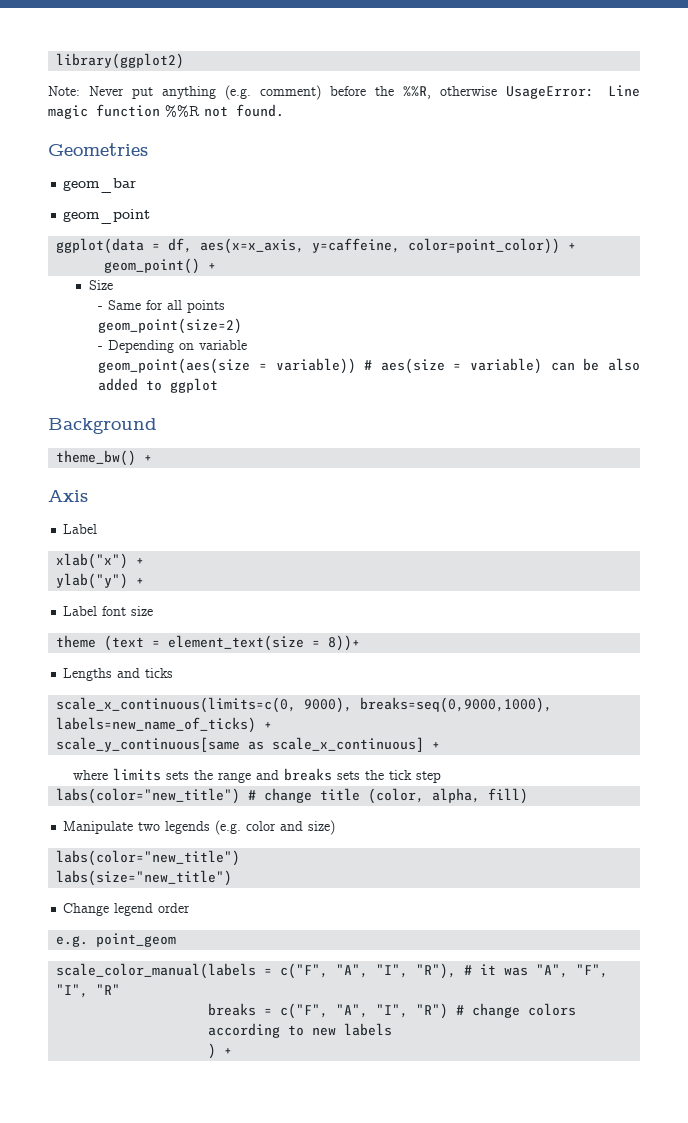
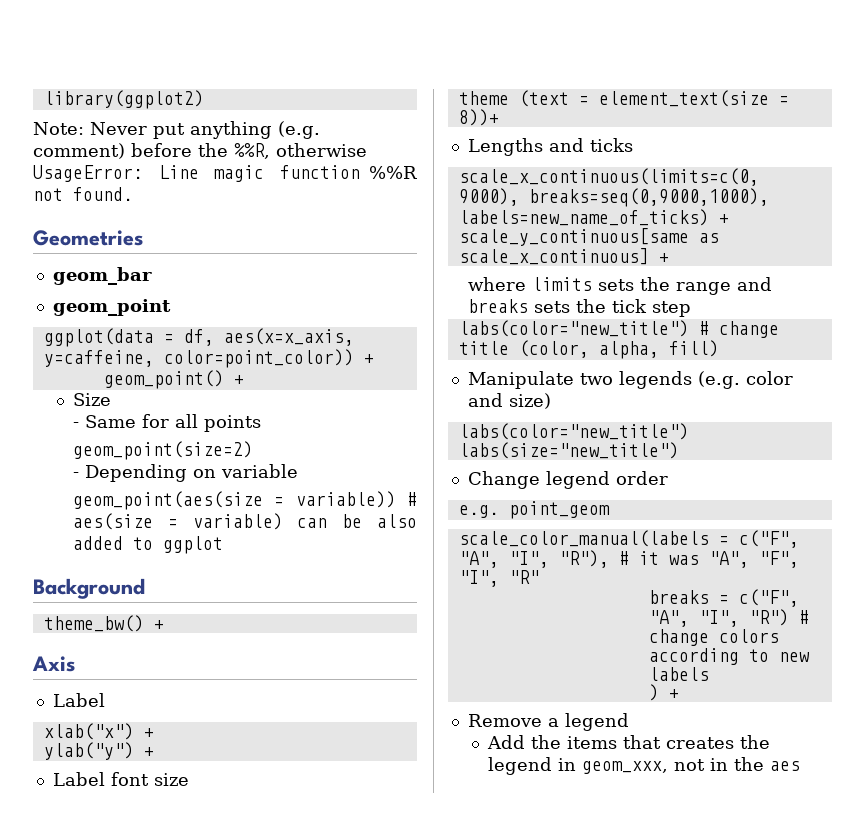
(233, 1051) none -> [467,713,629,731] [486,735,770,749] [487,757,800,775] // Remove a legend // Add the items that creates the legend in geom_xxx, not in the aes

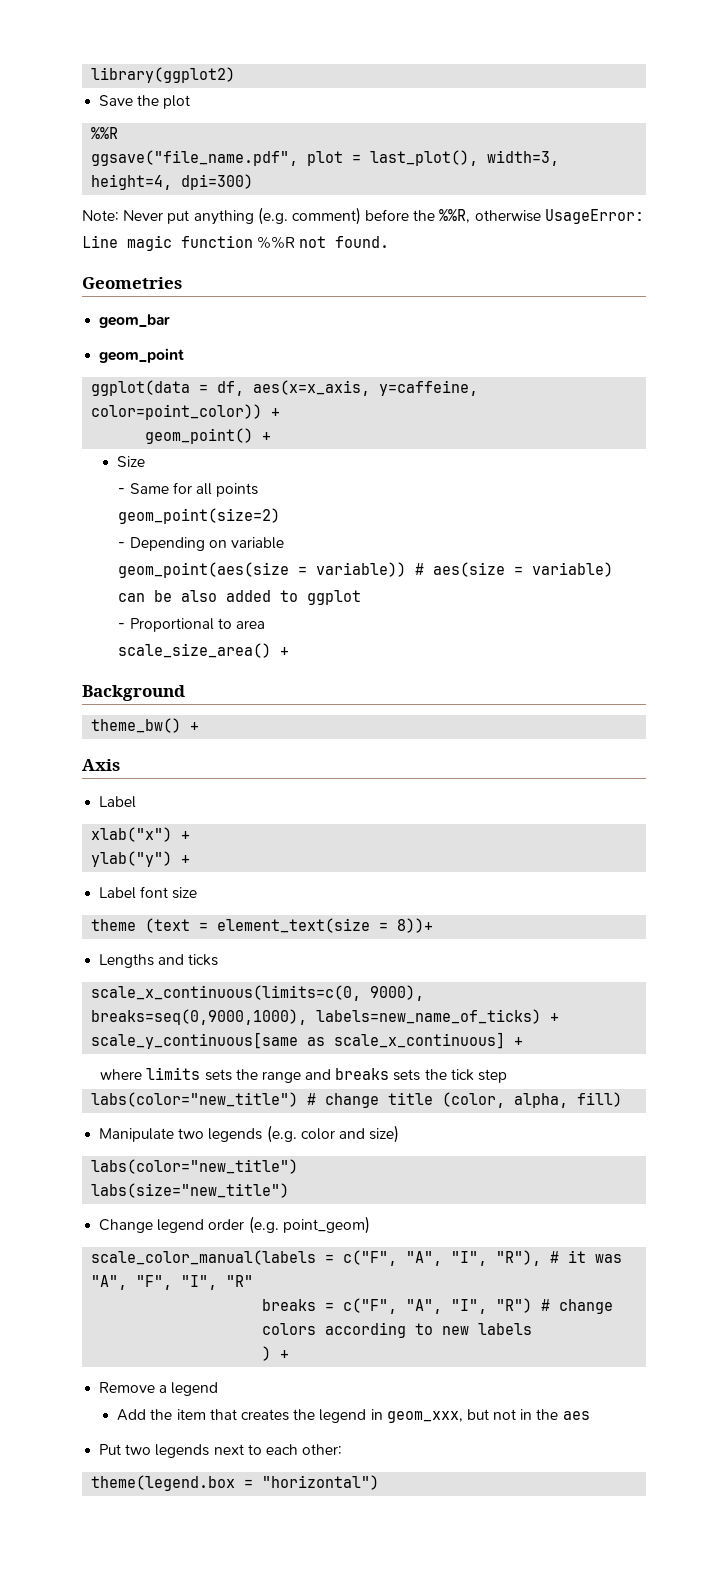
(204, 99) none -> [99,95,191,109] [91,127,119,139] [91,150,560,166] [91,174,254,190] // Save the plot // %%R // ggsave("file_name.pdf", plot = last_plot(), width=3, height=4, dpi=300)
(224, 545) none -> [118,618,265,632] [118,643,290,658] // - Proportional to area // scale_size_area() +
[458,501,610,519] // e.g. point_geom -> [248,1216,370,1234] (e.g. point_geom)
[566,736,617,749] items -> [176,1409,206,1420] item
(668, 767) none -> [466,1409,489,1420] but
(800, 766) none -> [99,1444,343,1458] [91,1475,380,1491] // Put two legends next to each other: // theme(legend.box = "horizontal")

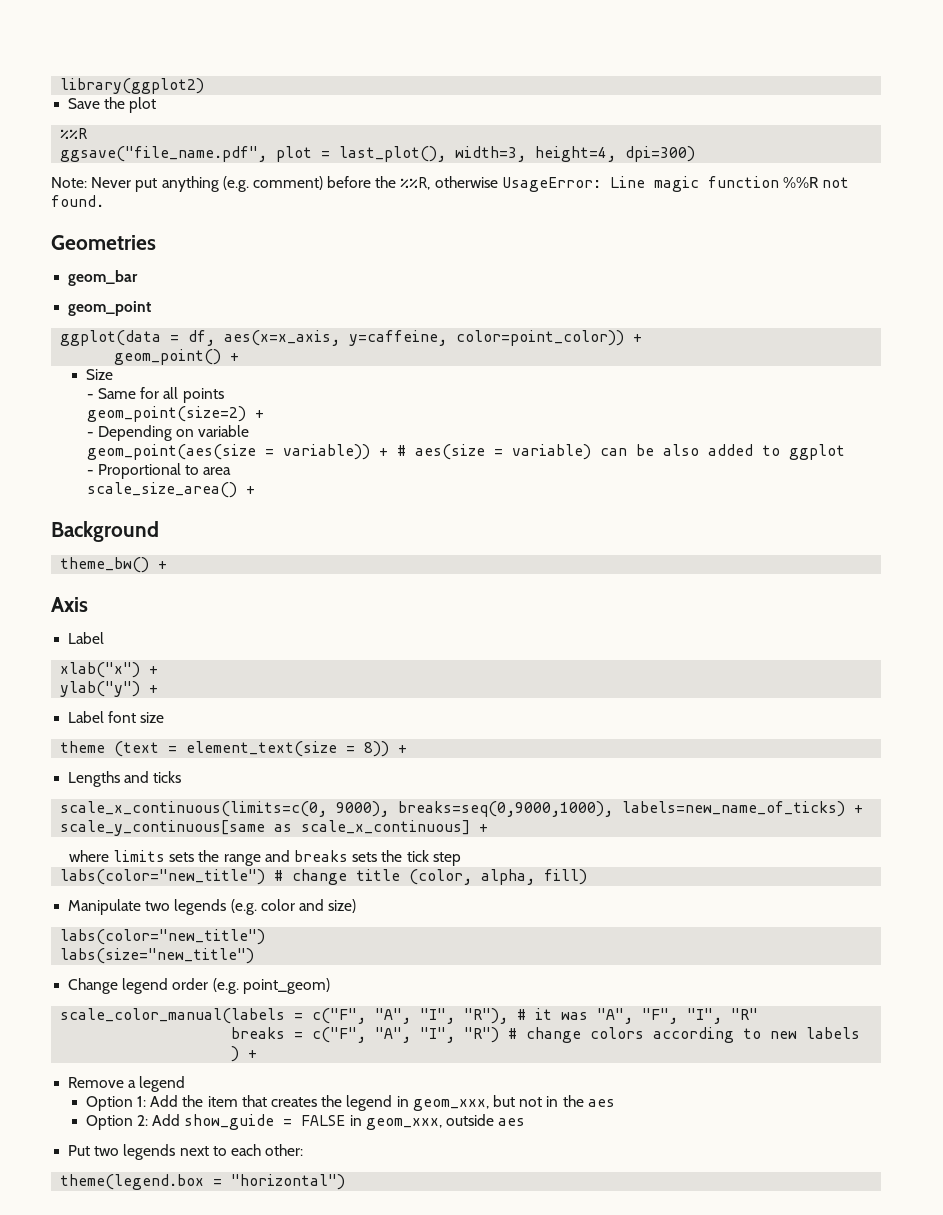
(281, 516) none -> [254,410,264,418] +
(407, 569) none -> [378,448,388,456] +
[397,918,434,933] 8))+ -> [364,741,408,757] 8)) +
(219, 1389) none -> [85,1096,147,1111] Option 1:
(590, 1415) none -> [85,1114,526,1130] // Option 2: Add show_guide = FALSE in geom_xxx, outside aes

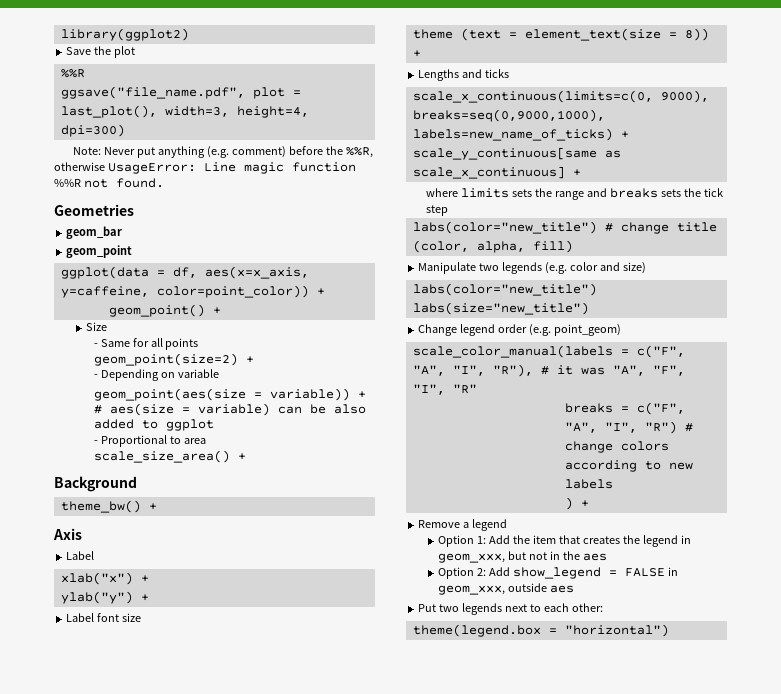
[184,1114,275,1130] show_guide -> [512,567,601,579] show_legend

